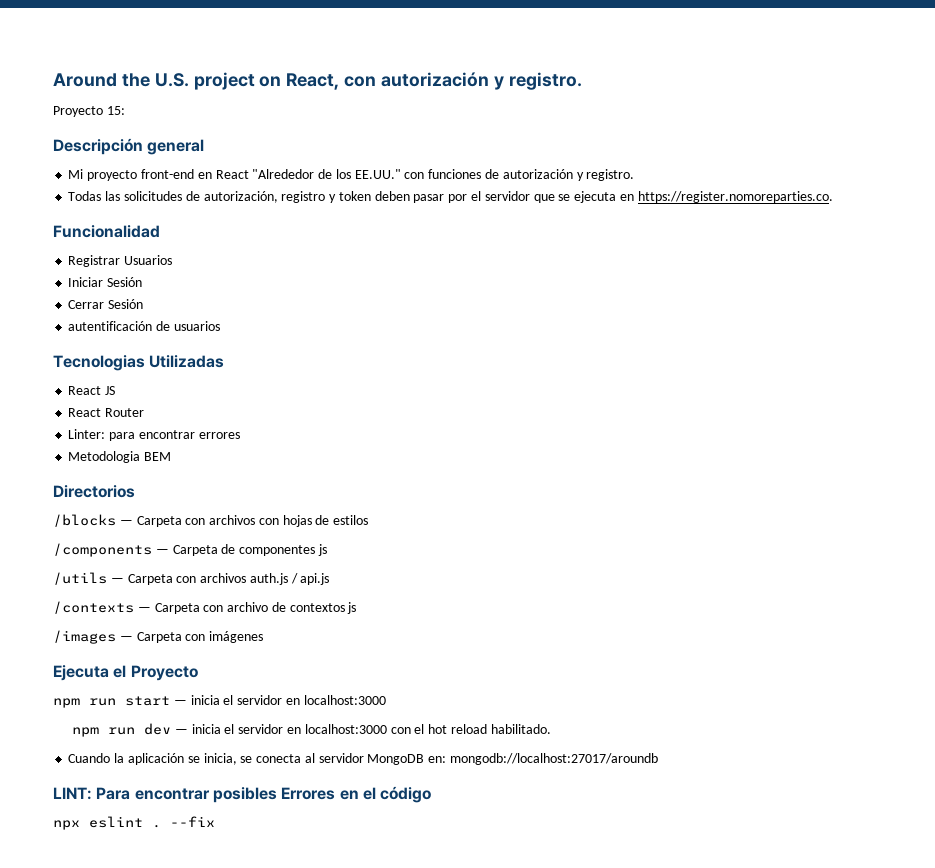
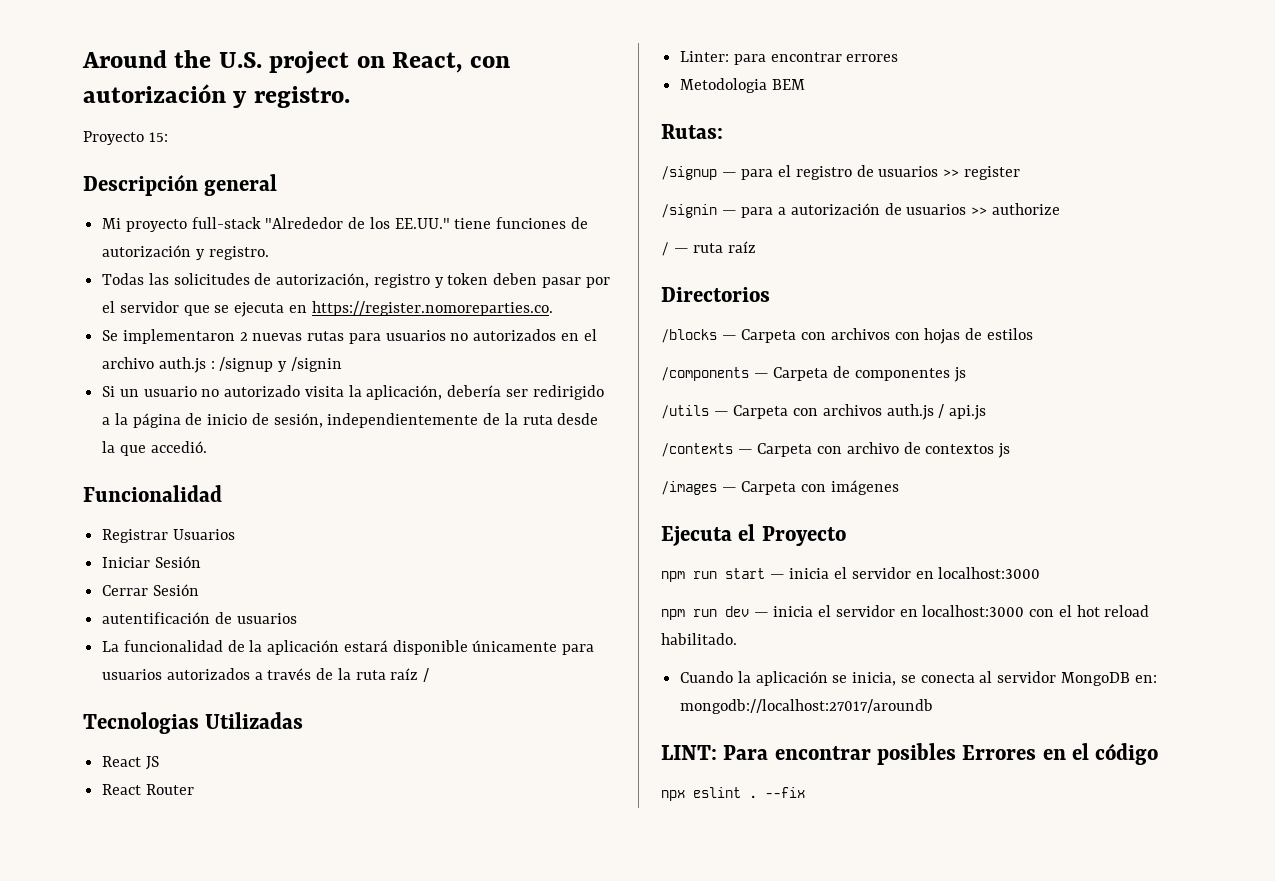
[140,169,249,179] front-end en React -> [191,217,261,229] full-stack
[404,172,425,179] con -> [454,218,492,229] tiene
(833, 197) none -> [102,329,597,344] [102,357,342,373] [102,385,604,400] [102,413,599,428] [102,441,207,456] // Se implementaron 2 nuevas rutas para usuarios no autorizados en el archivo auth.js : /signup y /signin // Si un usuario no autorizado visita la aplicación, debería ser redirigido a la página de inicio de sesión, independientemente de la ruta desde la que accedió.
(220, 326) none -> [102,640,595,655] [102,668,430,682] // La funcionalidad de la aplicación estará disponible únicamente para usuarios autorizados a través de la ruta raíz /
(172, 456) none -> [661,124,723,139] [661,165,1020,180] [661,203,1060,218] [661,241,757,256] // Rutas: // /signup — para el registro de usuarios >> register // /signin — para a autorización de usuarios >> authorize // / — ruta raíz

